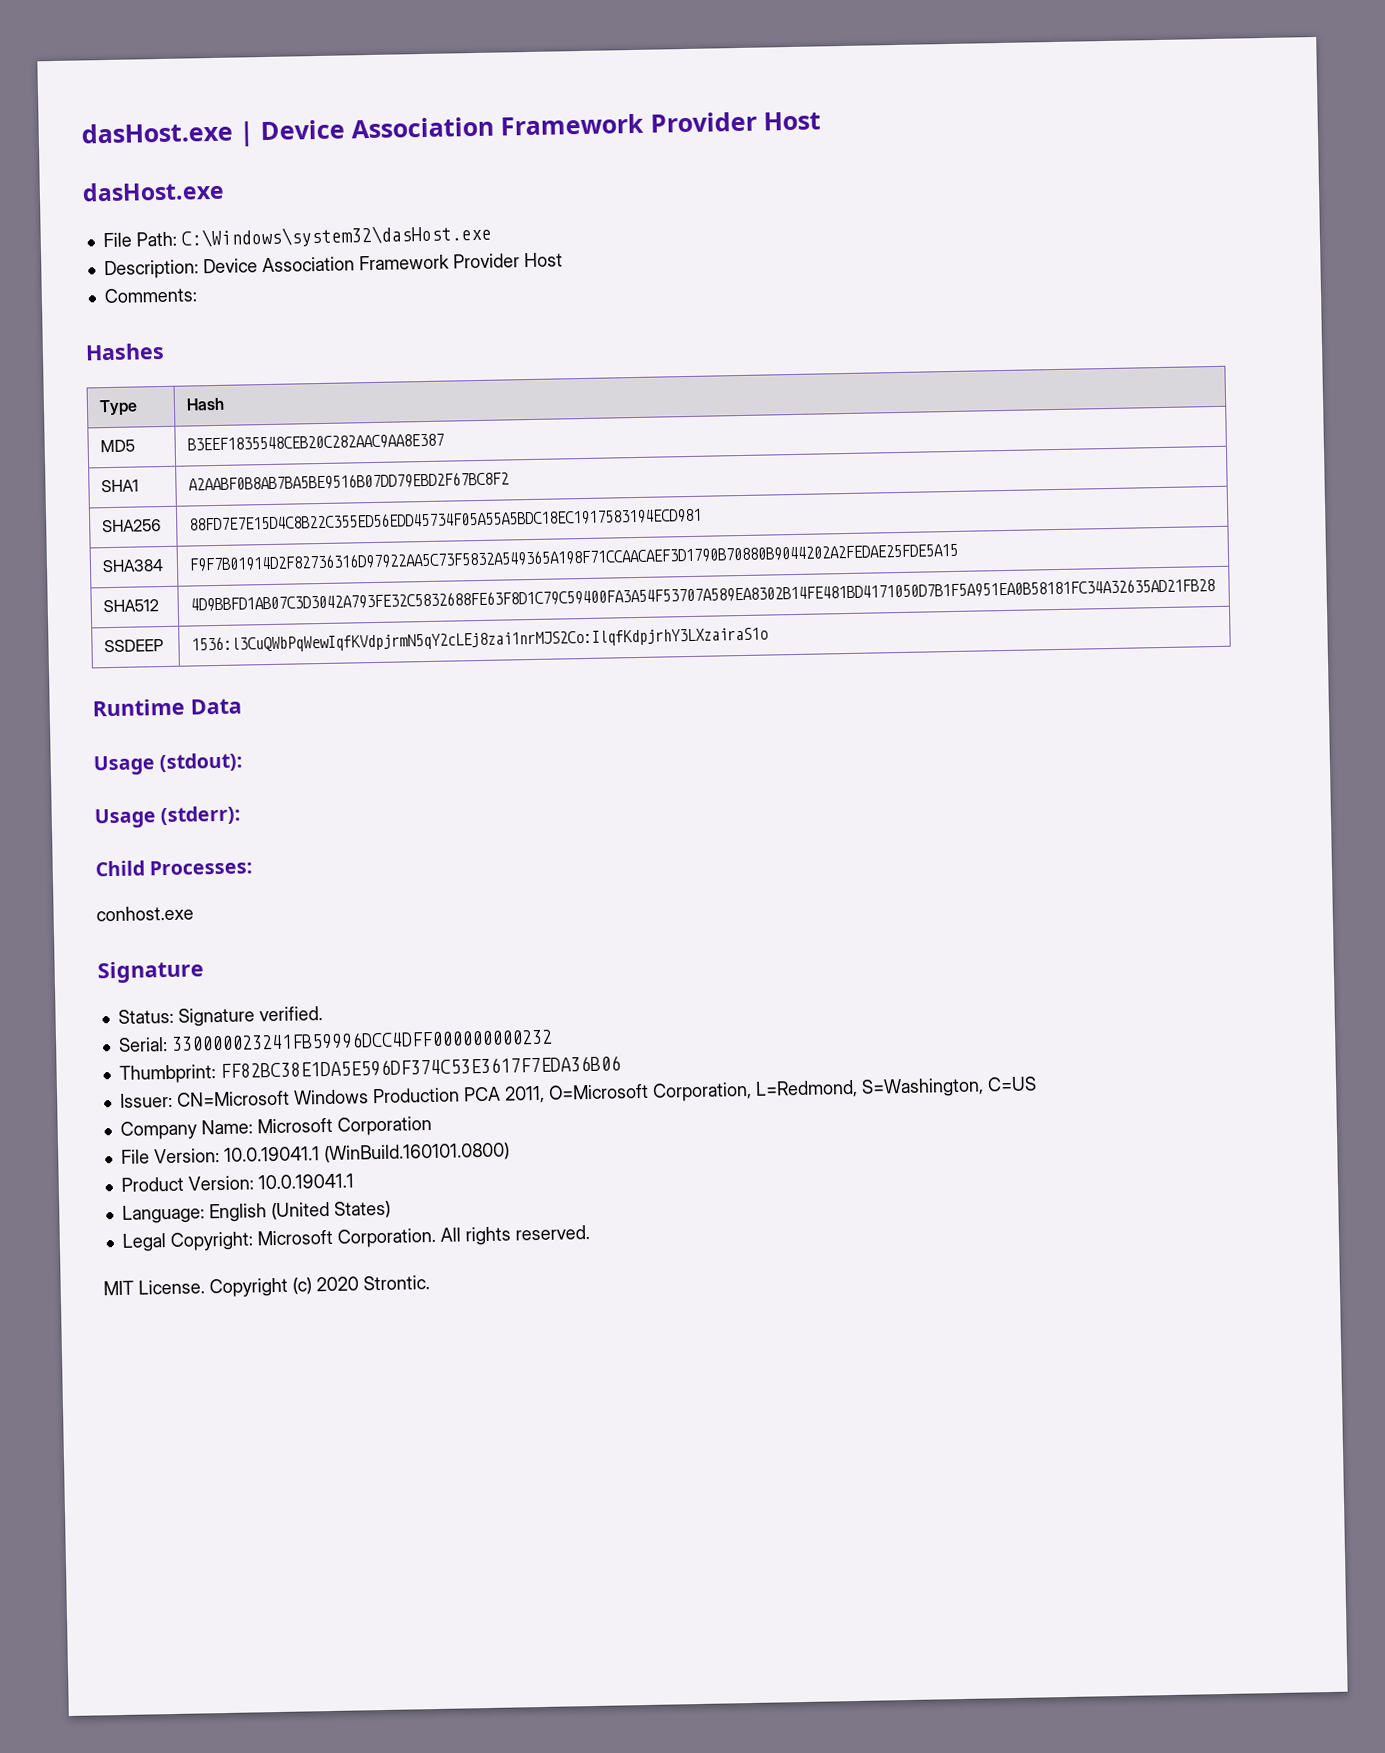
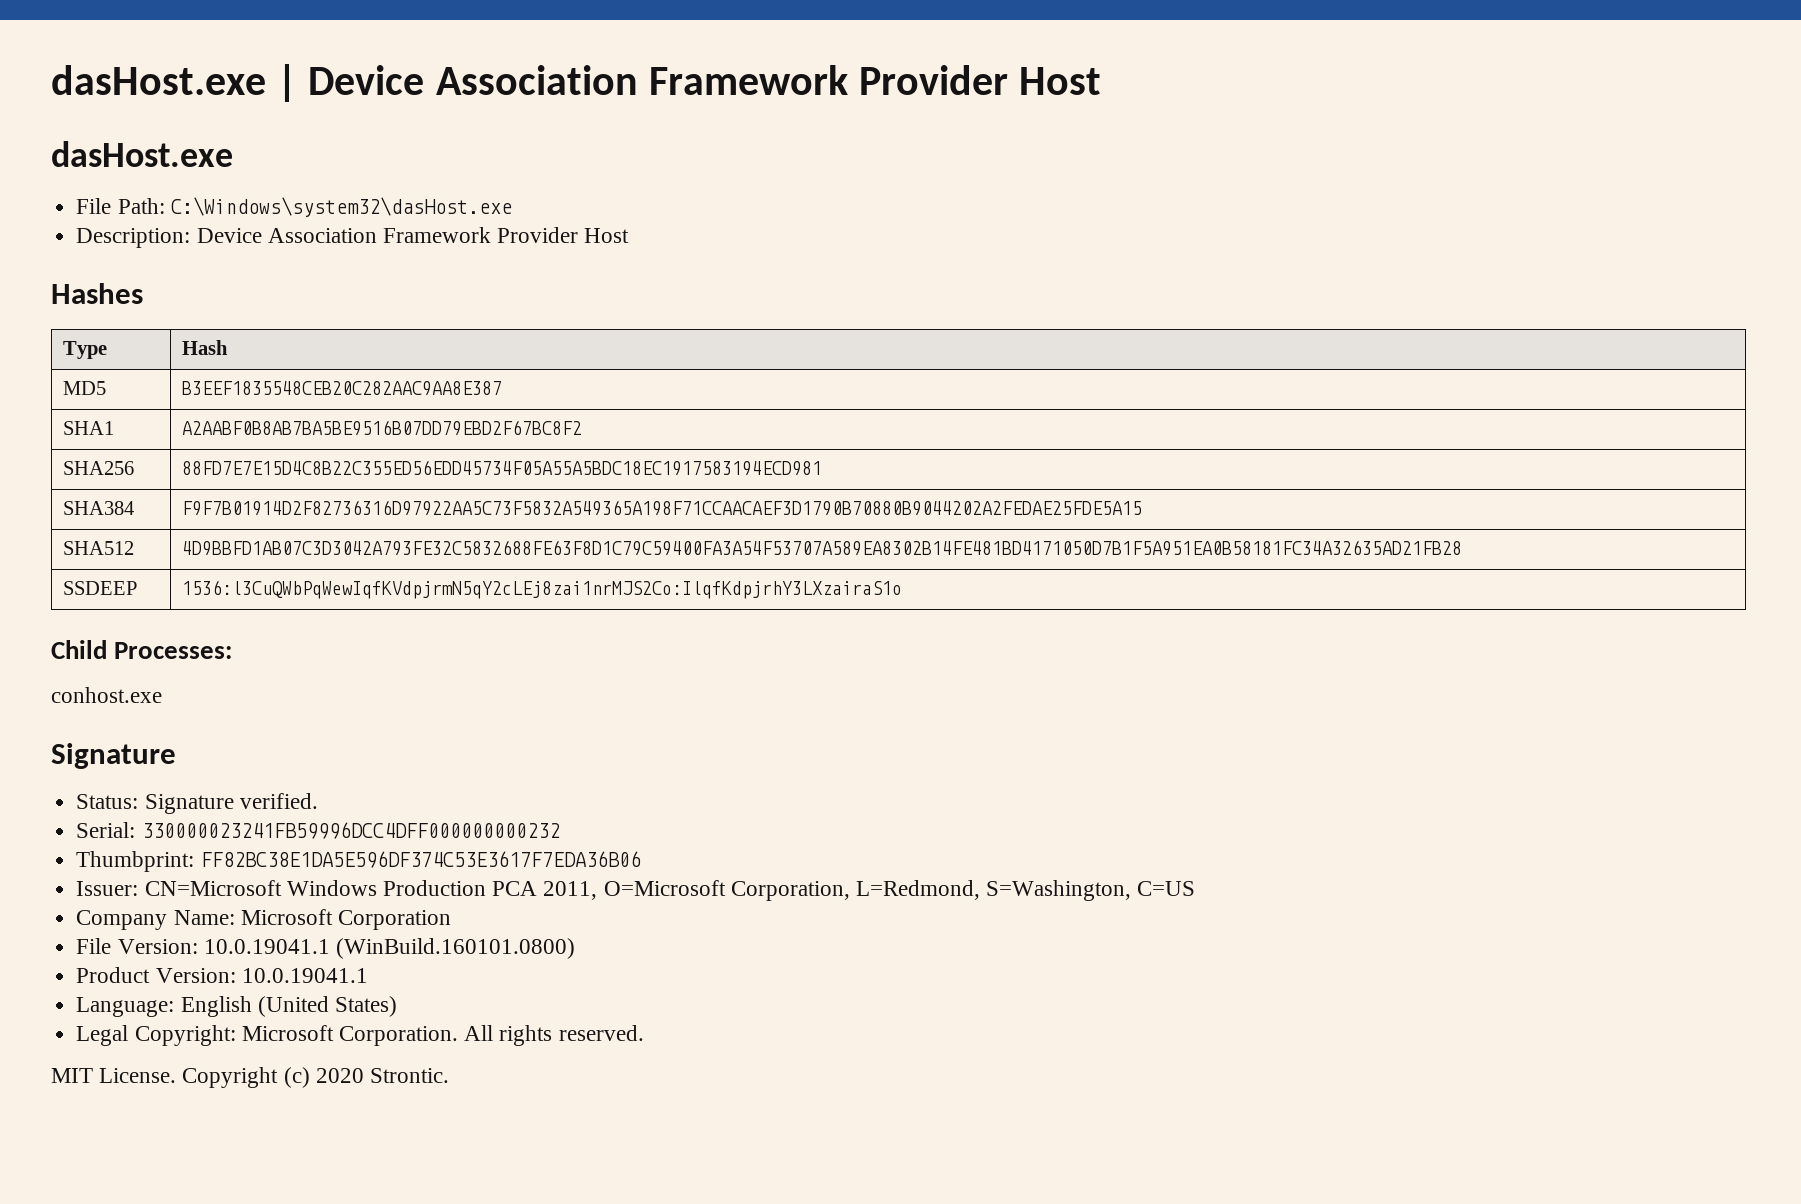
[103,287,197,304] // Comments: -> (630, 235) none
[92,698,242,717] [93,752,244,776] [94,805,242,829] // Runtime Data // Usage (stdout): // Usage (stderr): -> (903, 589) none

